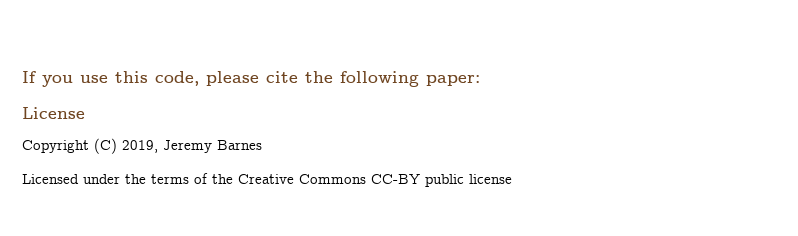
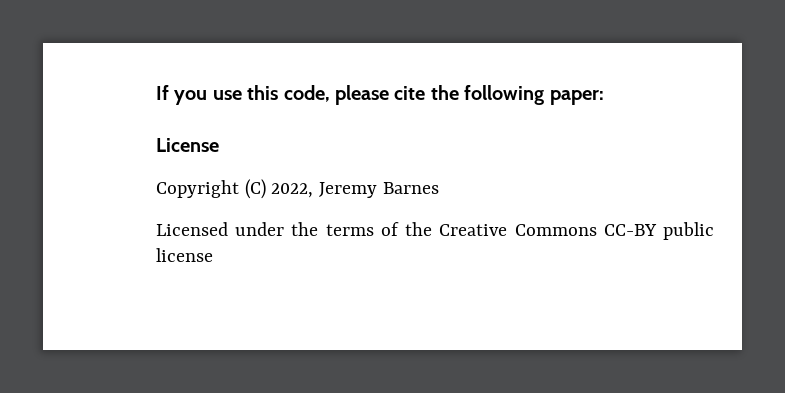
[122,140,158,153] 2019, -> [271,183,314,198] 2022,

